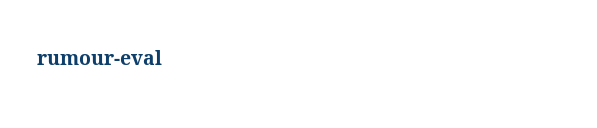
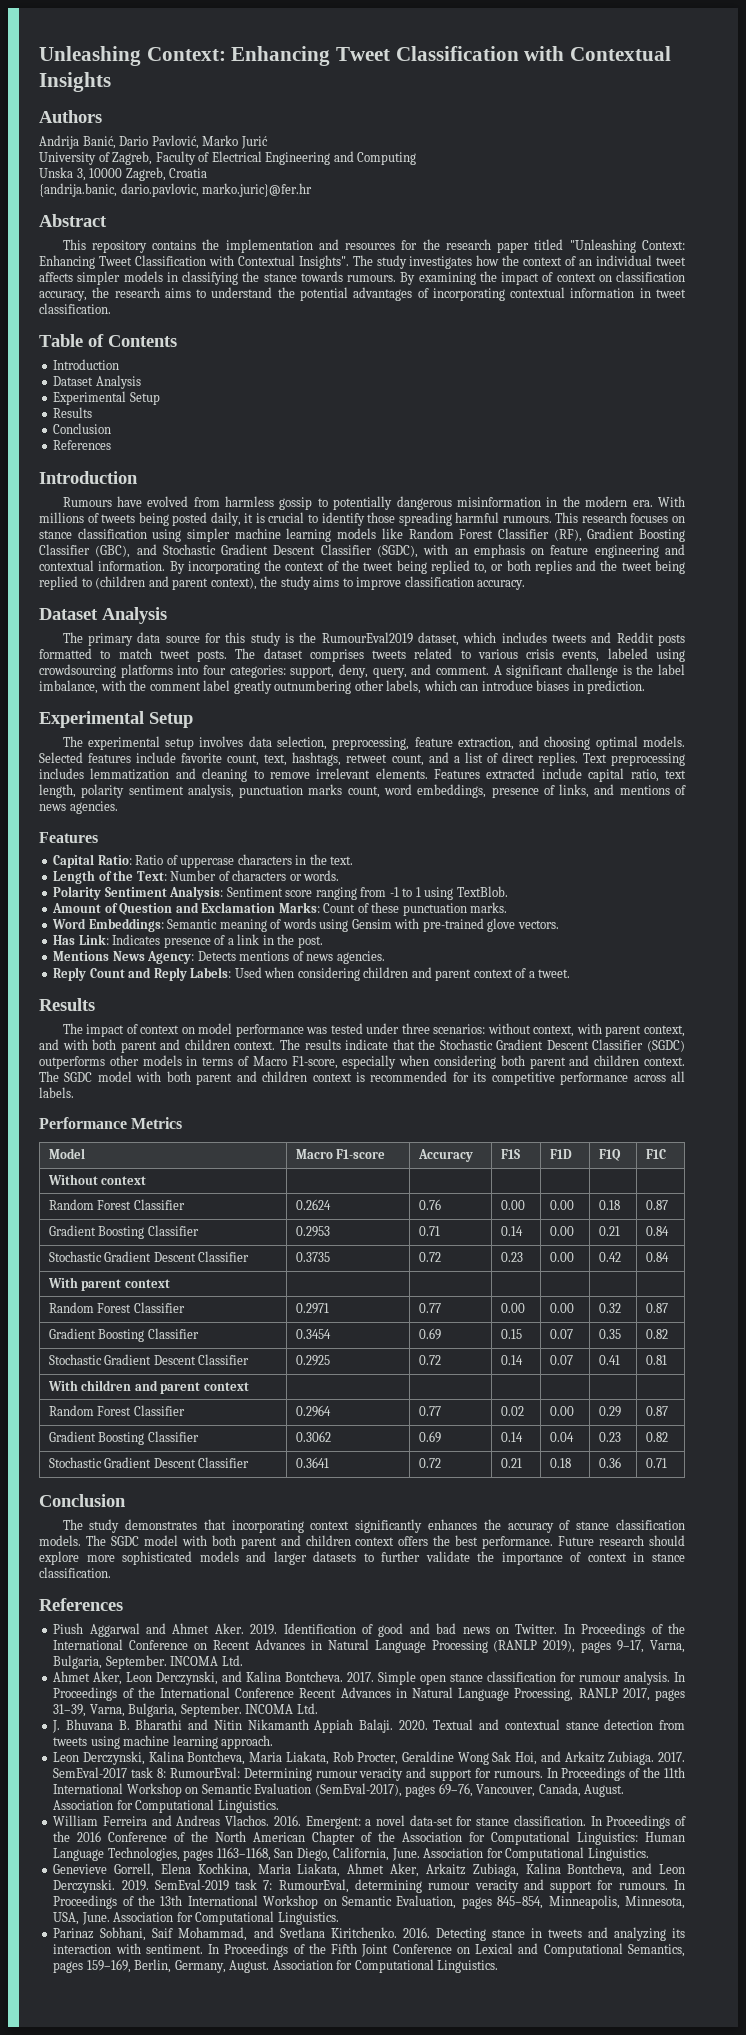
[37,50,162,65] rumour-eval -> [39,46,672,66] [39,72,111,92] [39,110,102,123] [39,135,268,149] [39,151,417,165] [39,167,208,181] [39,183,313,197] [39,214,107,227] [62,239,686,253] [39,255,686,269] [39,271,685,285] [39,287,687,301] [39,303,111,314] [39,334,177,347] [53,359,120,370] [53,375,141,389] [53,391,160,405] [53,407,93,418] [53,423,112,434] [53,440,112,450] [39,471,138,484] [62,496,685,510] [39,512,685,526] [39,528,685,542] [39,544,685,558] [39,560,686,574] [39,576,526,590] [39,607,167,624] [62,632,686,646] [39,648,685,662] [39,664,685,678] [39,680,646,694] [39,711,193,728] [62,736,685,750] [39,752,685,766] [39,768,686,782] [39,784,687,798] [39,801,118,814] [39,832,98,843] [53,854,354,868] [53,870,340,884] [53,886,508,900] [52,902,508,916] [52,918,559,932] [53,934,323,948] [53,951,385,964] [53,967,571,981] [39,998,95,1011] [62,1023,686,1037] [39,1039,685,1053] [39,1055,685,1069] [39,1071,685,1085] [39,1087,74,1098] [39,1117,183,1129] [48,1148,85,1159] [295,1149,386,1159] [417,1149,473,1162] [500,1149,520,1159] [549,1149,572,1159] [598,1149,621,1161] [645,1149,666,1159] [47,1174,147,1185] [48,1199,185,1210] [295,1199,331,1210] [418,1199,441,1210] [500,1200,525,1210] [549,1200,574,1210] [598,1200,620,1210] [645,1200,668,1210] [48,1225,199,1239] [295,1226,330,1237] [418,1226,440,1236] [500,1226,523,1236] [549,1226,574,1236] [598,1226,620,1236] [645,1226,669,1236] [48,1251,250,1262] [295,1252,330,1262] [418,1252,441,1262] [500,1252,523,1262] [549,1252,574,1262] [598,1252,621,1262] [645,1252,669,1262] [47,1277,170,1291] [48,1302,185,1313] [295,1303,329,1314] [418,1303,441,1313] [500,1303,525,1313] [549,1303,574,1313] [598,1303,621,1313] [645,1303,668,1313] [48,1328,199,1342] [295,1329,331,1339] [418,1328,441,1340] [500,1329,522,1339] [549,1329,573,1339] [598,1329,621,1339] [645,1329,668,1339] [48,1354,250,1365] [295,1355,330,1366] [418,1355,441,1365] [500,1355,523,1365] [549,1355,573,1365] [598,1355,620,1365] [645,1355,667,1365] [47,1380,249,1394] [48,1405,185,1416] [295,1405,331,1417] [418,1406,441,1416] [500,1406,524,1416] [549,1406,574,1416] [598,1406,621,1417] [645,1406,668,1416] [48,1431,199,1445] [295,1431,331,1442] [418,1431,441,1443] [500,1432,523,1442] [549,1432,574,1442] [598,1432,621,1442] [645,1432,668,1442] [48,1457,250,1468] [295,1457,329,1468] [418,1458,441,1468] [500,1458,522,1468] [549,1458,571,1468] [598,1457,621,1468] [645,1458,667,1468] [39,1494,126,1507] [62,1519,685,1533] [39,1535,685,1549] [39,1551,685,1565] [39,1567,111,1578] [39,1598,123,1611] [53,1623,685,1637] [53,1639,685,1653] [53,1655,243,1669] [53,1671,686,1685] [53,1687,686,1701] [53,1703,318,1717] [52,1719,686,1733] [53,1735,274,1749] [53,1751,686,1765] [53,1767,686,1781] [53,1783,625,1797] [53,1799,279,1813] [53,1815,687,1829] [53,1831,686,1845] [53,1847,649,1861] [53,1863,685,1877] [53,1879,685,1893] [53,1895,685,1909] [53,1911,339,1925] [53,1927,685,1941] [53,1943,686,1957] [53,1959,499,1973] Unleashing Context: Enhancing Tweet Classification with Contextual Insights // Authors // Andrija Banić, Dario Pavlović, Marko Jurić // University of Zagreb, Faculty of Electrical Engineering and Computing // Unska 3, 10000 Zagreb, Croatia // {andrija.banic, dario.pavlovic, marko.juric}@fer.hr // Abstract // This repository contains the implementation and resources for the research paper titled "Unleashing Context: Enhancing Tweet Classification with Contextual Insights". The study investigates how the context of an individual tweet affects simpler models in classifying the stance towards rumours. By examining the impact of context on classification accuracy, the research aims to understand the potential advantages of incorporating contextual information in tweet classification. // Table of Contents // Introduction // Dataset Analysis // Experimental Setup // Results // Conclusion // References // Introduction // Rumours have evolved from harmless gossip to potentially dangerous misinformation in the modern era. With millions of tweets being posted daily, it is crucial to identify those spreading harmful rumours. This research focuses on stance classification using simpler machine learning models like Random Forest Classifier (RF), Gradient Boosting Classifier (GBC), and Stochastic Gradient Descent Classifier (SGDC), with an emphasis on feature engineering and contextual information. By incorporating the context of the tweet being replied to, or both replies and the tweet being replied to (children and parent context), the study aims to improve classification accuracy. // Dataset Analysis // The primary data source for this study is the RumourEval2019 dataset, which includes tweets and Reddit posts formatted to match tweet posts. The dataset comprises tweets related to various crisis events, labeled using crowdsourcing platforms into four categories: support, deny, query, and comment. A significant challenge is the label imbalance, with the comment label greatly outnumbering other labels, which can introduce biases in prediction. // Experimental Setup // The experimental setup involves data selection, preprocessing, feature extraction, and choosing optimal models. Selected features include favorite count, text, hashtags, retweet count, and a list of direct replies. Text preprocessing includes lemmatization and cleaning to remove irrelevant elements. Features extracted include capital ratio, text length, polarity sentiment analysis, punctuation marks count, word embeddings, presence of links, and mentions of news agencies. // Features // Capital Ratio: Ratio of uppercase characters in the text. // Length of the Text: Number of characters or words. // Polarity Sentiment Analysis: Sentiment score ranging from -1 to 1 using TextBlob. // Amount of Question and Exclamation Marks: Count of these punctuation marks. // Word Embeddings: Semantic meaning of words using Gensim with pre-trained glove vectors. // Has Link: Indicates presence of a link in the post. // Mentions News Agency: Detects mentions of news agencies. // Reply Count and Reply Labels: Used when considering children and parent context of a tweet. // Results // The impact of context on model performance was tested under three scenarios: without context, with parent context, and with both parent and children context. The results indicate that the Stochastic Gradient Descent Classifier (SGDC) outperforms other models in terms of Macro F1-score, especially when considering both parent and children context. The SGDC model with both parent and children context is recommended for its competitive performance across all labels. // Performance Metrics // Model | Macro F1-score | Accuracy | F1S | F1D | F1Q | F1C // Without context | | | | | | // Random Forest Classifier | 0.2624 | 0.76 | 0.00 | 0.00 | 0.18 | 0.87 // Gradient Boosting Classifier | 0.2953 | 0.71 | 0.14 | 0.00 | 0.21 | 0.84 // Stochastic Gradient Descent Classifier | 0.3735 | 0.72 | 0.23 | 0.00 | 0.42 | 0.84 // With parent context | | | | | | // Random Forest Classifier | 0.2971 | 0.77 | 0.00 | 0.00 | 0.32 | 0.87 // Gradient Boosting Classifier | 0.3454 | 0.69 | 0.15 | 0.07 | 0.35 | 0.82 // Stochastic Gradient Descent Classifier | 0.2925 | 0.72 | 0.14 | 0.07 | 0.41 | 0.81 // With children and parent context | | | | | | // Random Forest Classifier | 0.2964 | 0.77 | 0.02 | 0.00 | 0.29 | 0.87 // Gradient Boosting Classifier | 0.3062 | 0.69 | 0.14 | 0.04 | 0.23 | 0.82 // Stochastic Gradient Descent Classifier | 0.3641 | 0.72 | 0.21 | 0.18 | 0.36 | 0.71 // Conclusion // The study demonstrates that incorporating context significantly enhances the accuracy of stance classification models. The SGDC model with both parent and children context offers the best performance. Future research should explore more sophisticated models and larger datasets to further validate the importance of context in stance classification. // References // Piush Aggarwal and Ahmet Aker. 2019. Identification of good and bad news on Twitter. In Proceedings of the International Conference on Recent Advances in Natural Language Processing (RANLP 2019), pages 9–17, Varna, Bulgaria, September. INCOMA Ltd. // Ahmet Aker, Leon Derczynski, and Kalina Bontcheva. 2017. Simple open stance classification for rumour analysis. In Proceedings of the International Conference Recent Advances in Natural Language Processing, RANLP 2017, pages 31–39, Varna, Bulgaria, September. INCOMA Ltd. // J. Bhuvana B. Bharathi and Nitin Nikamanth Appiah Balaji. 2020. Textual and contextual stance detection from tweets using machine learning approach. // Leon Derczynski, Kalina Bontcheva, Maria Liakata, Rob Procter, Geraldine Wong Sak Hoi, and Arkaitz Zubiaga. 2017. SemEval-2017 task 8: RumourEval: Determining rumour veracity and support for rumours. In Proceedings of the 11th International Workshop on Semantic Evaluation (SemEval-2017), pages 69–76, Vancouver, Canada, August. Association for Computational Linguistics. // William Ferreira and Andreas Vlachos. 2016. Emergent: a novel data-set for stance classification. In Proceedings of the 2016 Conference of the North American Chapter of the Association for Computational Linguistics: Human Language Technologies, pages 1163–1168, San Diego, California, June. Association for Computational Linguistics. // Genevieve Gorrell, Elena Kochkina, Maria Liakata, Ahmet Aker, Arkaitz Zubiaga, Kalina Bontcheva, and Leon Derczynski. 2019. SemEval-2019 task 7: RumourEval, determining rumour veracity and support for rumours. In Proceedings of the 13th International Workshop on Semantic Evaluation, pages 845–854, Minneapolis, Minnesota, USA, June. Association for Computational Linguistics. // Parinaz Sobhani, Saif Mohammad, and Svetlana Kiritchenko. 2016. Detecting stance in tweets and analyzing its interaction with sentiment. In Proceedings of the Fifth Joint Conference on Lexical and Computational Semantics, pages 159–169, Berlin, Germany, August. Association for Computational Linguistics.

